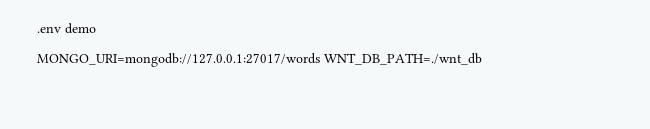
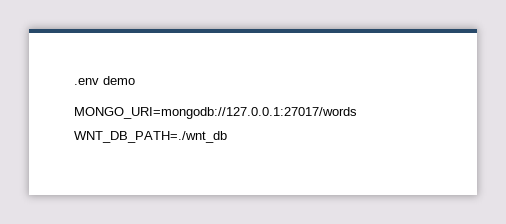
(320, 60) none -> (357, 113) //

